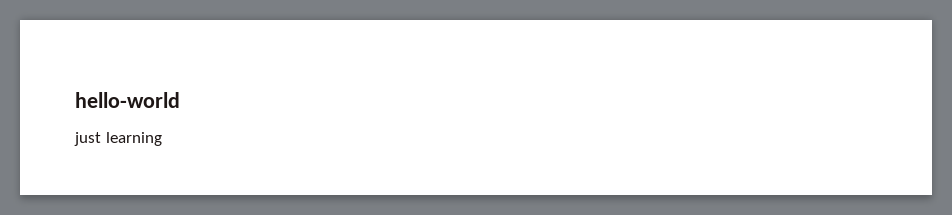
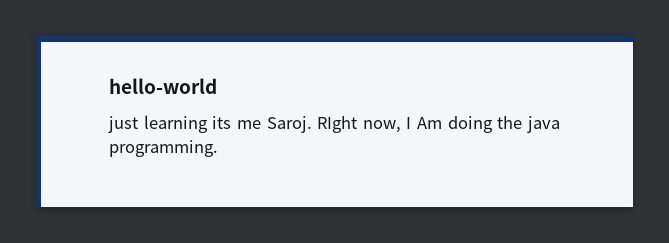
(162, 139) none -> [212,116,560,133] [109,140,218,157] its me Saroj. RIght now, I Am doing the java programming.

